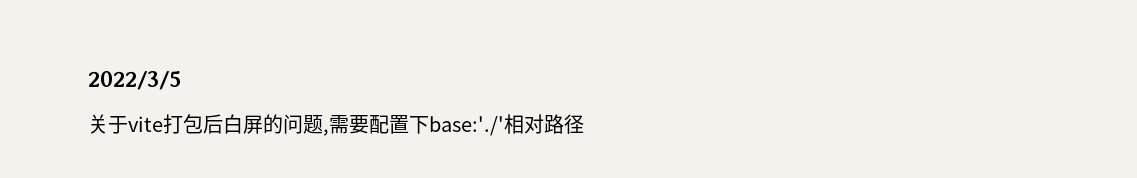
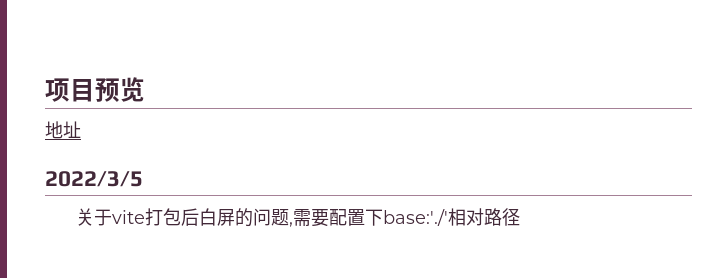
(88, 80) none -> [45,77,145,102] [45,121,81,139] 项目预览 // 地址 //

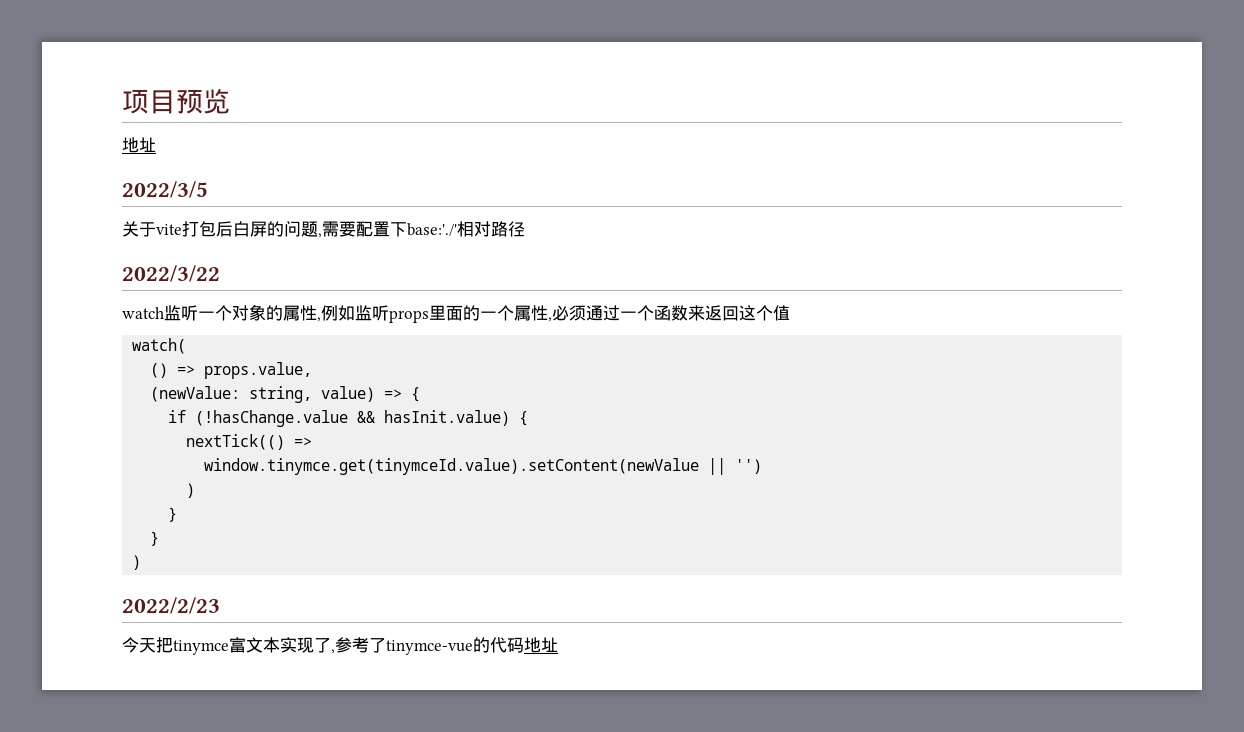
(520, 217) none -> [122,265,220,282] [122,304,790,323] [132,338,187,354] [150,362,313,379] [150,386,421,403] [168,410,529,427] [186,434,313,450] [204,458,763,475] [186,483,196,498] [168,507,178,522] [150,531,160,546] [132,555,142,570] [122,597,220,614] [122,637,558,655] // 2022/3/22 // watch监听一个对象的属性,例如监听props里面的一个属性,必须通过一个函数来返回这个值 // watch( // () => props.value, // (newValue: string, value) => { // if (!hasChange.value && hasInit.value) { // nextTick(() => // window.tinymce.get(tinymceId.value).setContent(newValue || '') // ) // } // } // ) // 2022/2/23 // 今天把tinymce富文本实现了,参考了tinymce-vue的代码地址

